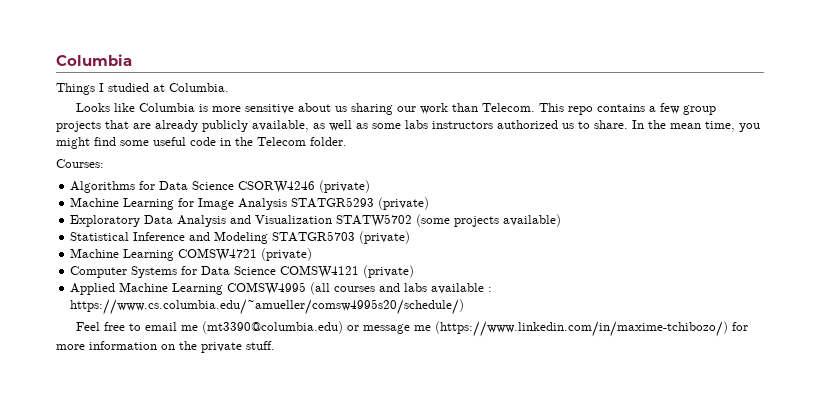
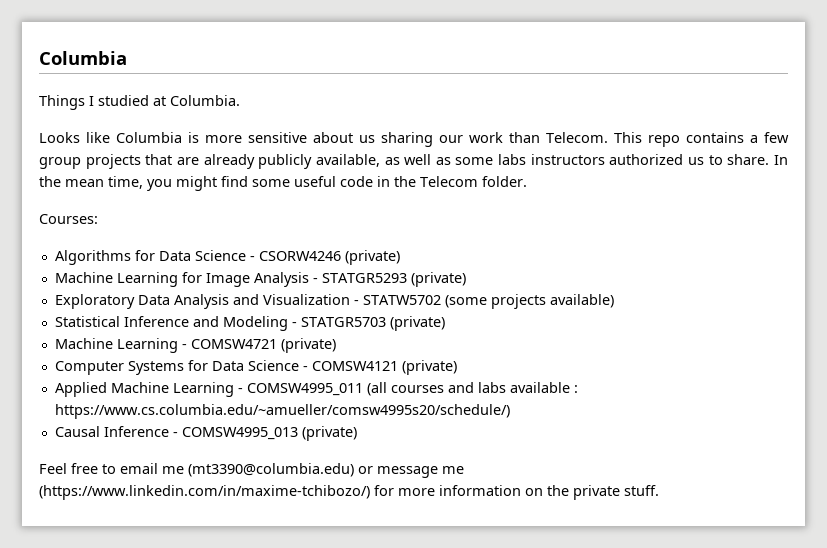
(235, 185) none -> [249,256,255,261] -
(288, 204) none -> [312,278,318,283] -
(333, 219) none -> [353,300,359,305] -
(269, 237) none -> [291,322,297,327] -
(175, 255) none -> [181,344,187,349] -
(277, 270) none -> [302,366,308,371] -
[227,282,307,295] COMSW4995 -> [237,383,363,396] - COMSW4995_011
(465, 307) none -> [54,426,357,441] // Causal Inference - COMSW4995_013 (private)

